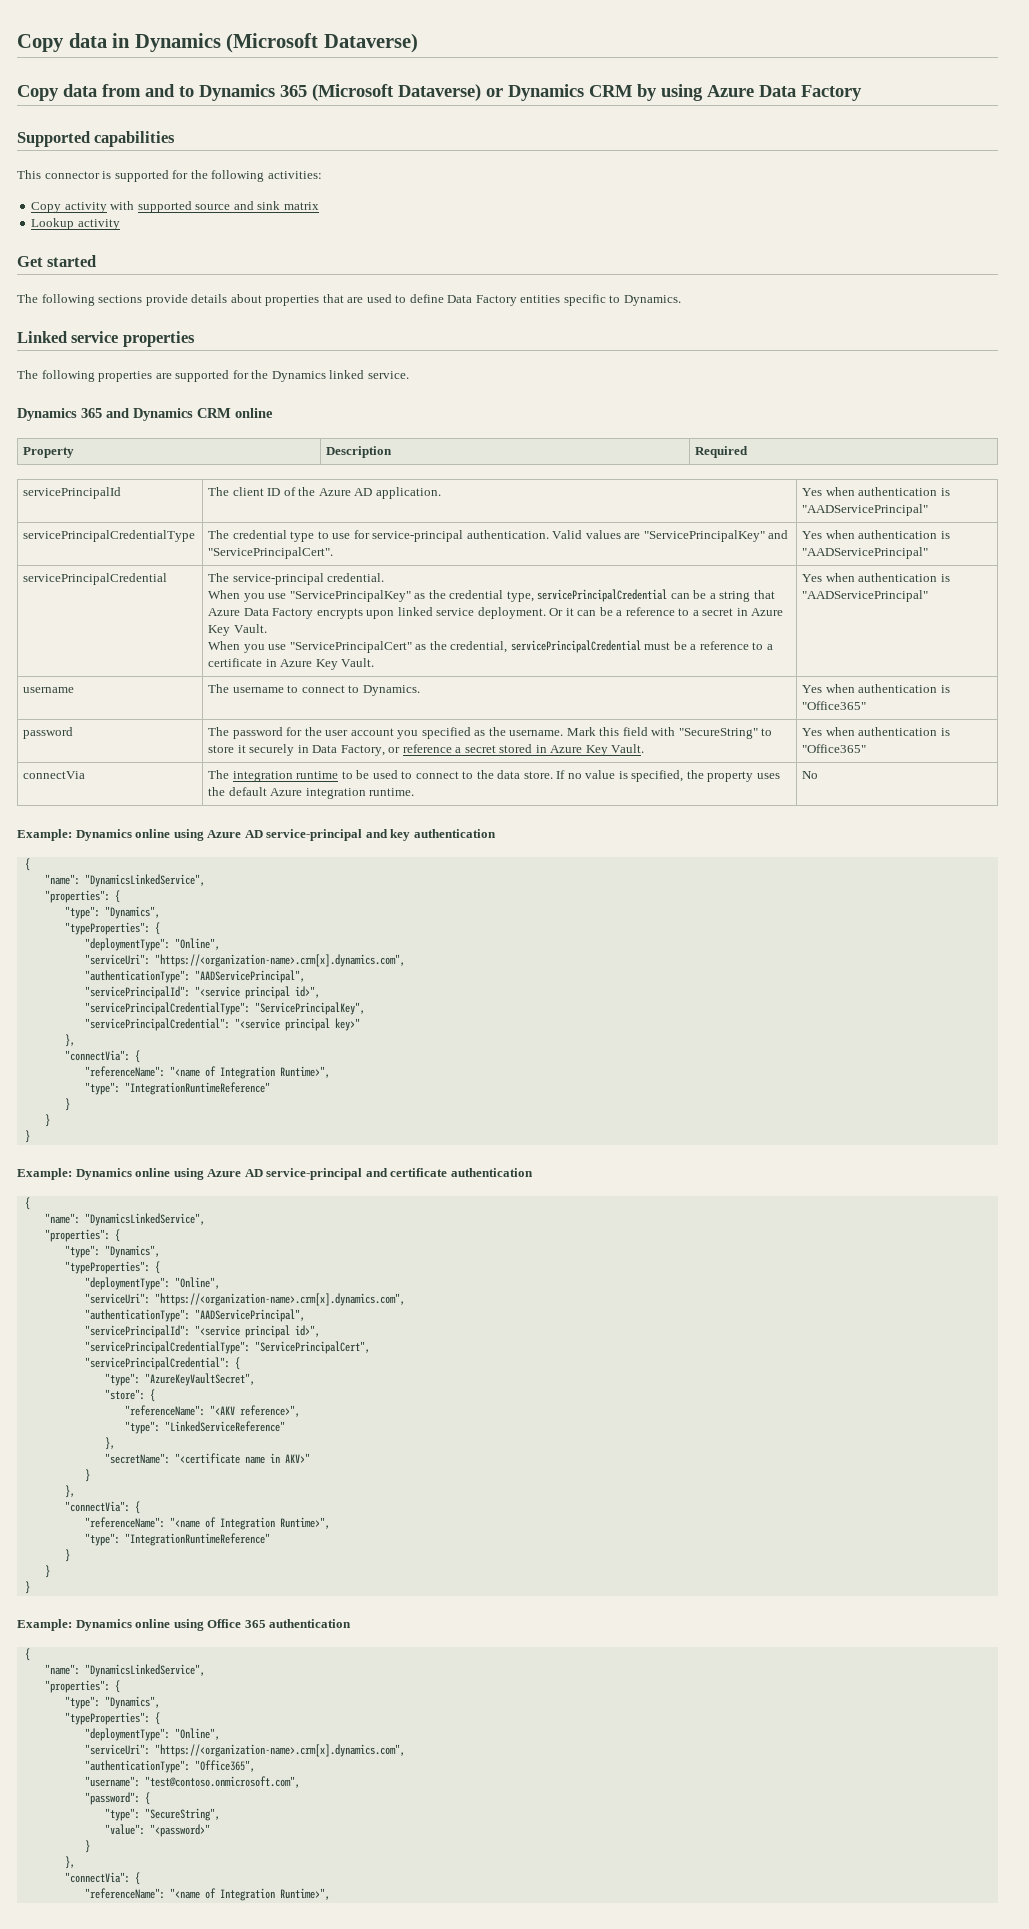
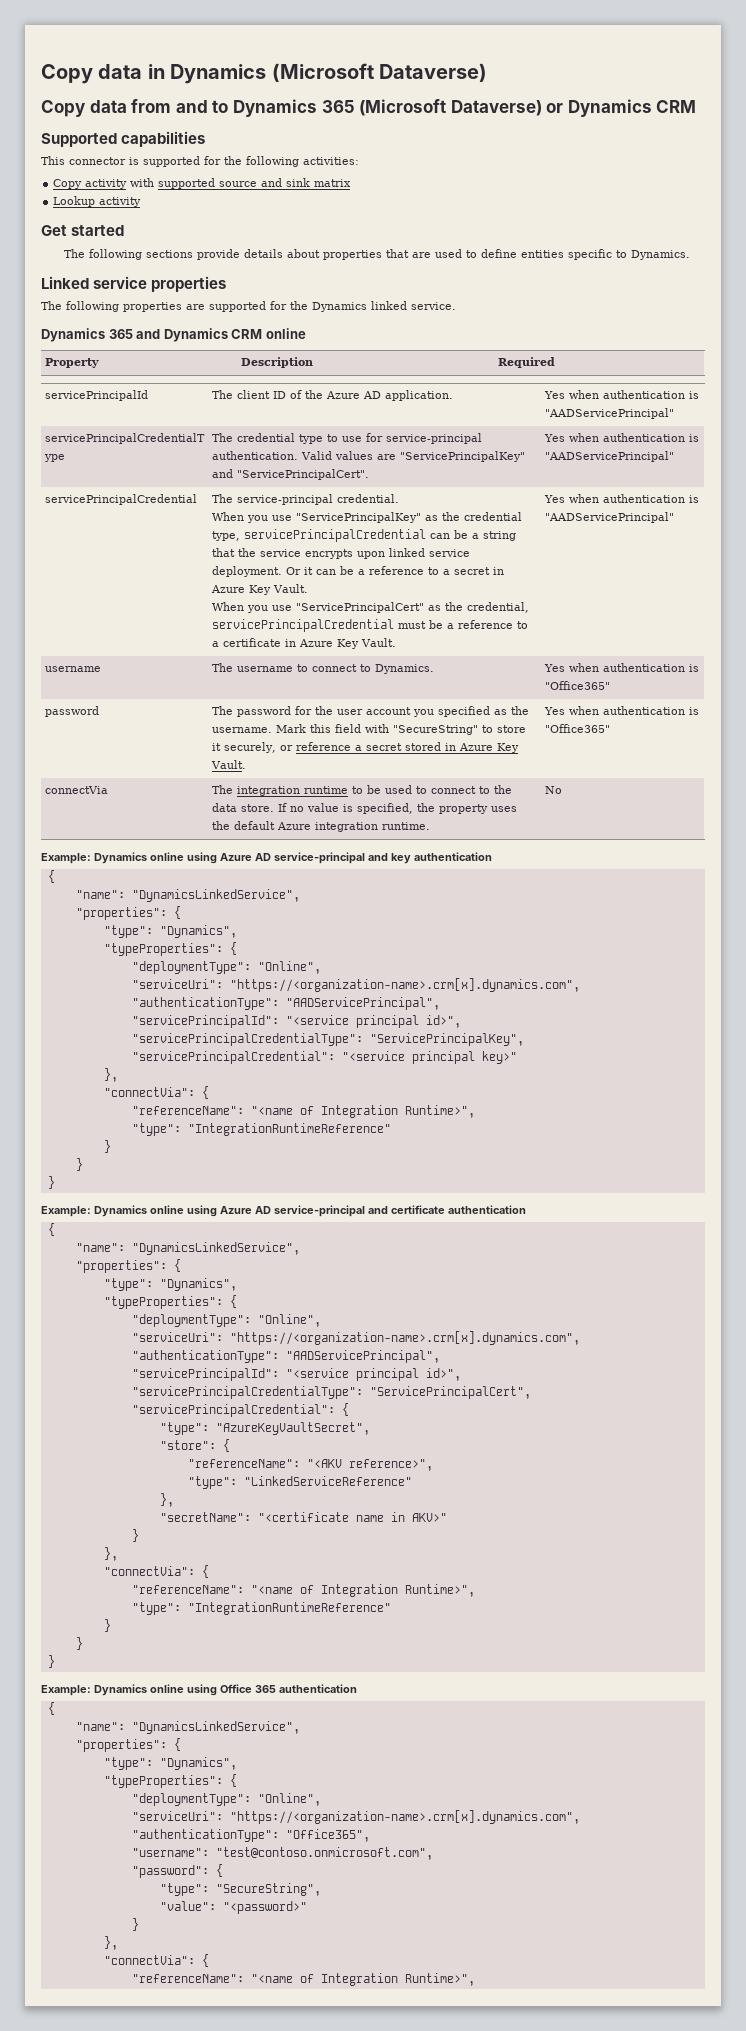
[637,84,862,101] by using Azure Data Factory -> (697, 106) none
[447,295,517,306] Data Factory -> (518, 253) none
[208,608,314,619] Azure Data Factory -> [238,548,302,557] the service
[249,744,385,756] securely in Data Factory, -> [224,742,277,753] securely,

